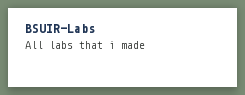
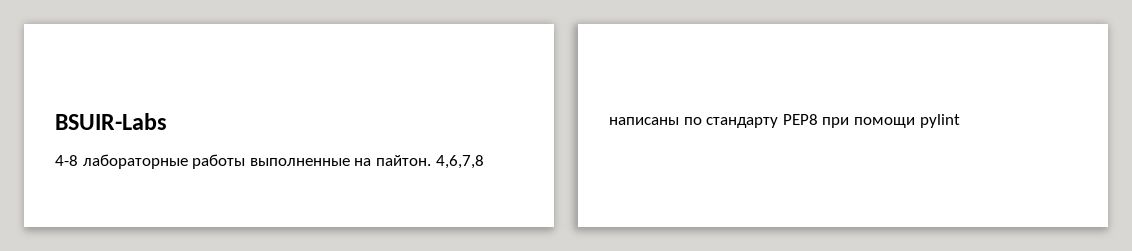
[25,41,145,49] All labs that i made -> [55,154,484,169] [609,114,960,128] 4-8 лабораторные работы выполненные на пайтон. 4,6,7,8 написаны по стандарту PEP8 при помощи pylint

